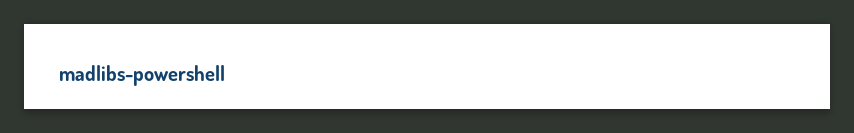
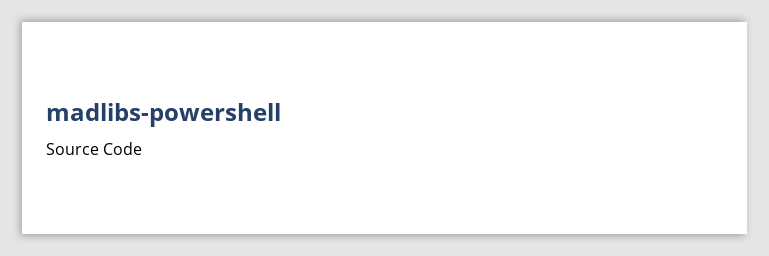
(225, 75) none -> [46,142,143,155] // Source Code

